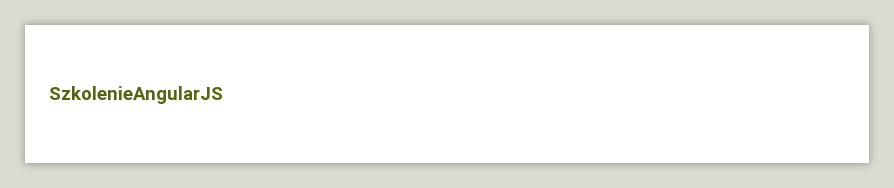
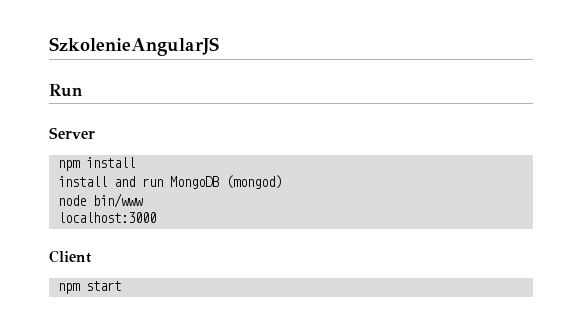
(223, 95) none -> [49,84,83,97] [49,127,95,139] [57,157,135,171] [57,175,282,189] [57,193,143,208] [57,212,156,223] [49,250,91,263] [57,281,121,294] // Run // Server // npm install // install and run MongoDB (mongod) // node bin/www // localhost:3000 // Client // npm start

